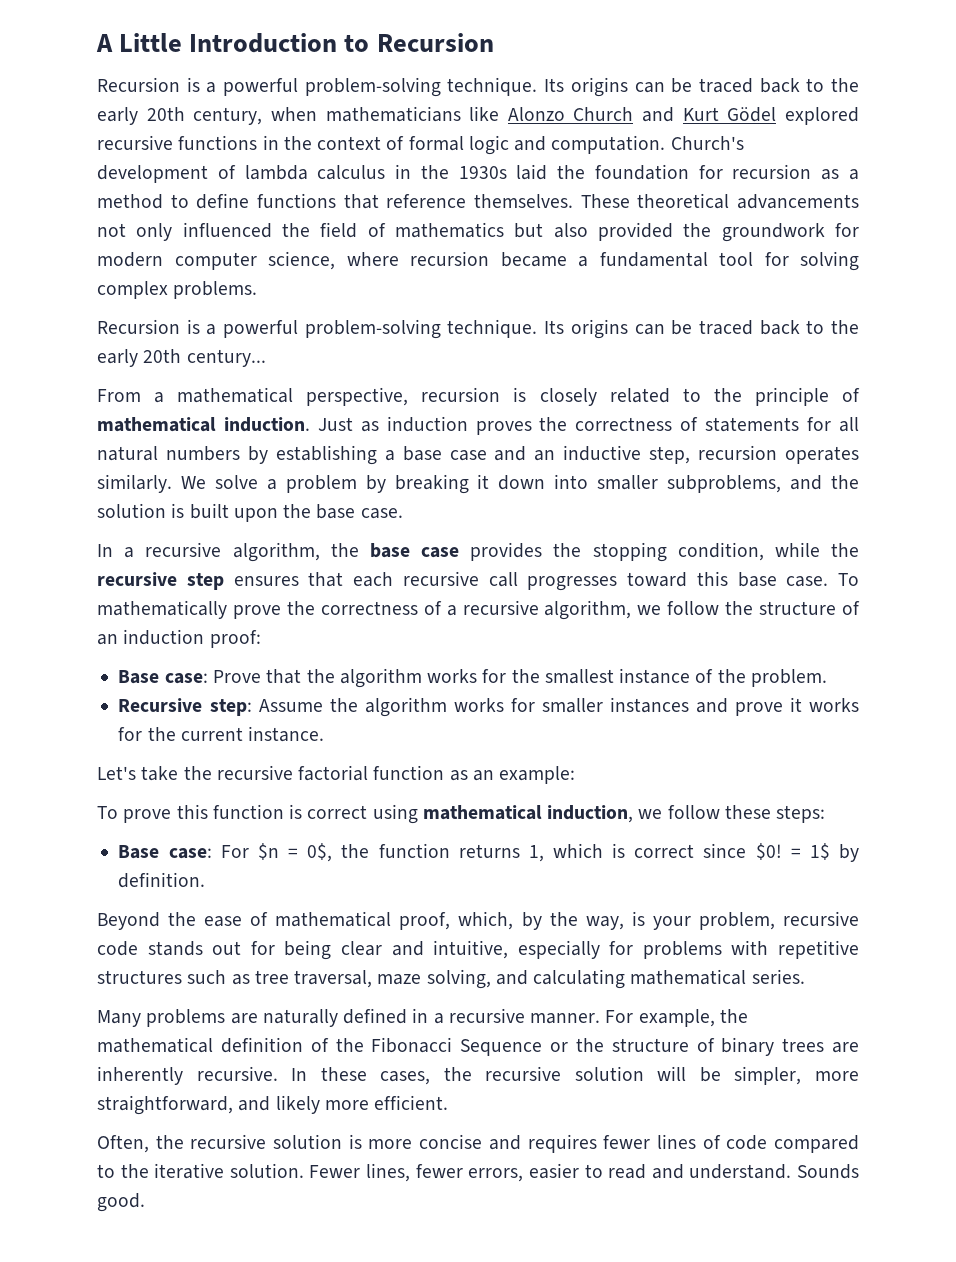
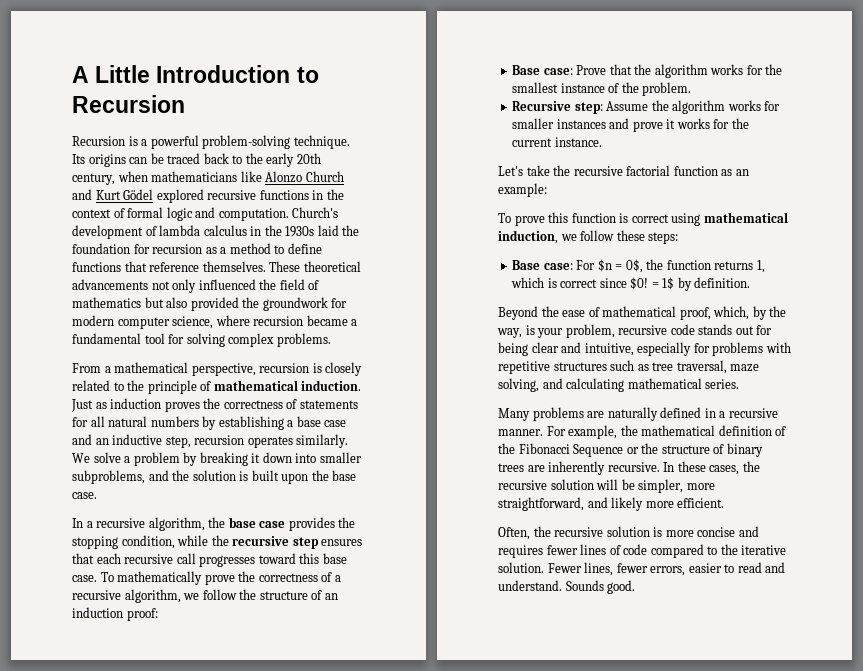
[97,319,860,339] [97,349,266,367] // Recursion is a powerful problem-solving technique. Its origins can be traced back to the early 20th century... -> (331, 340) none

